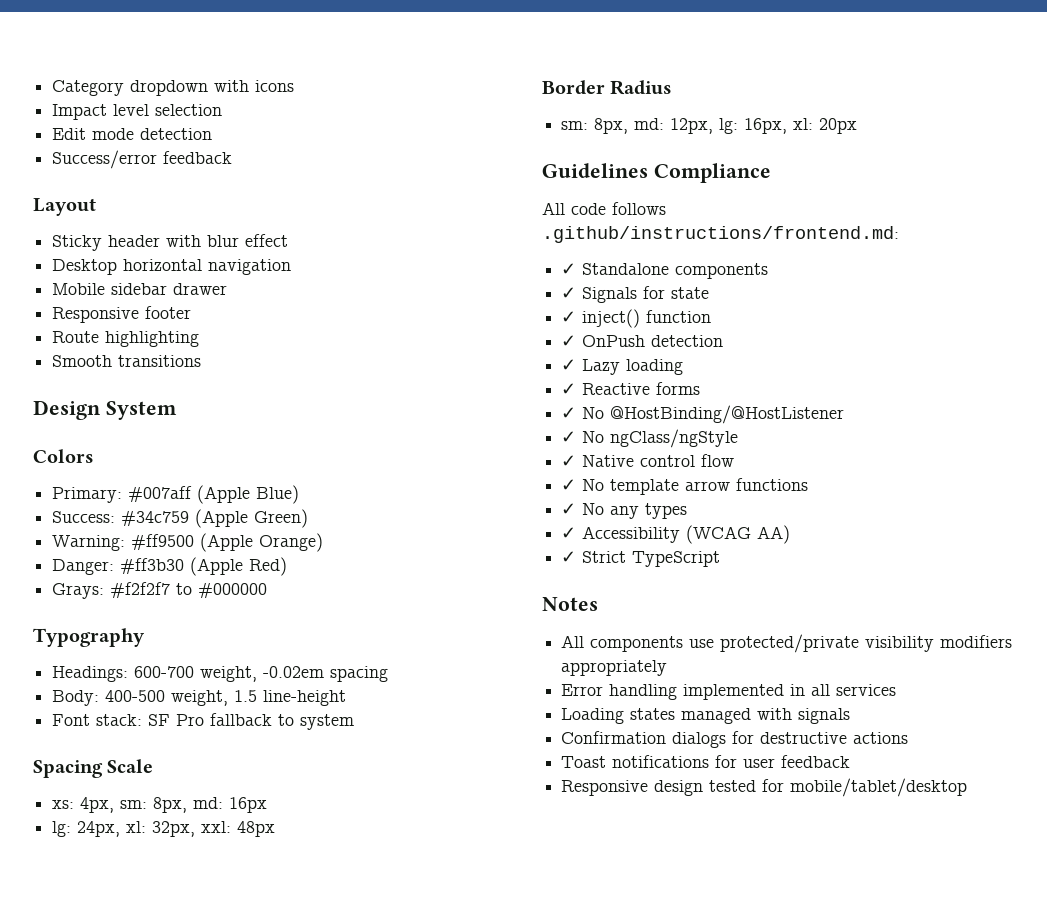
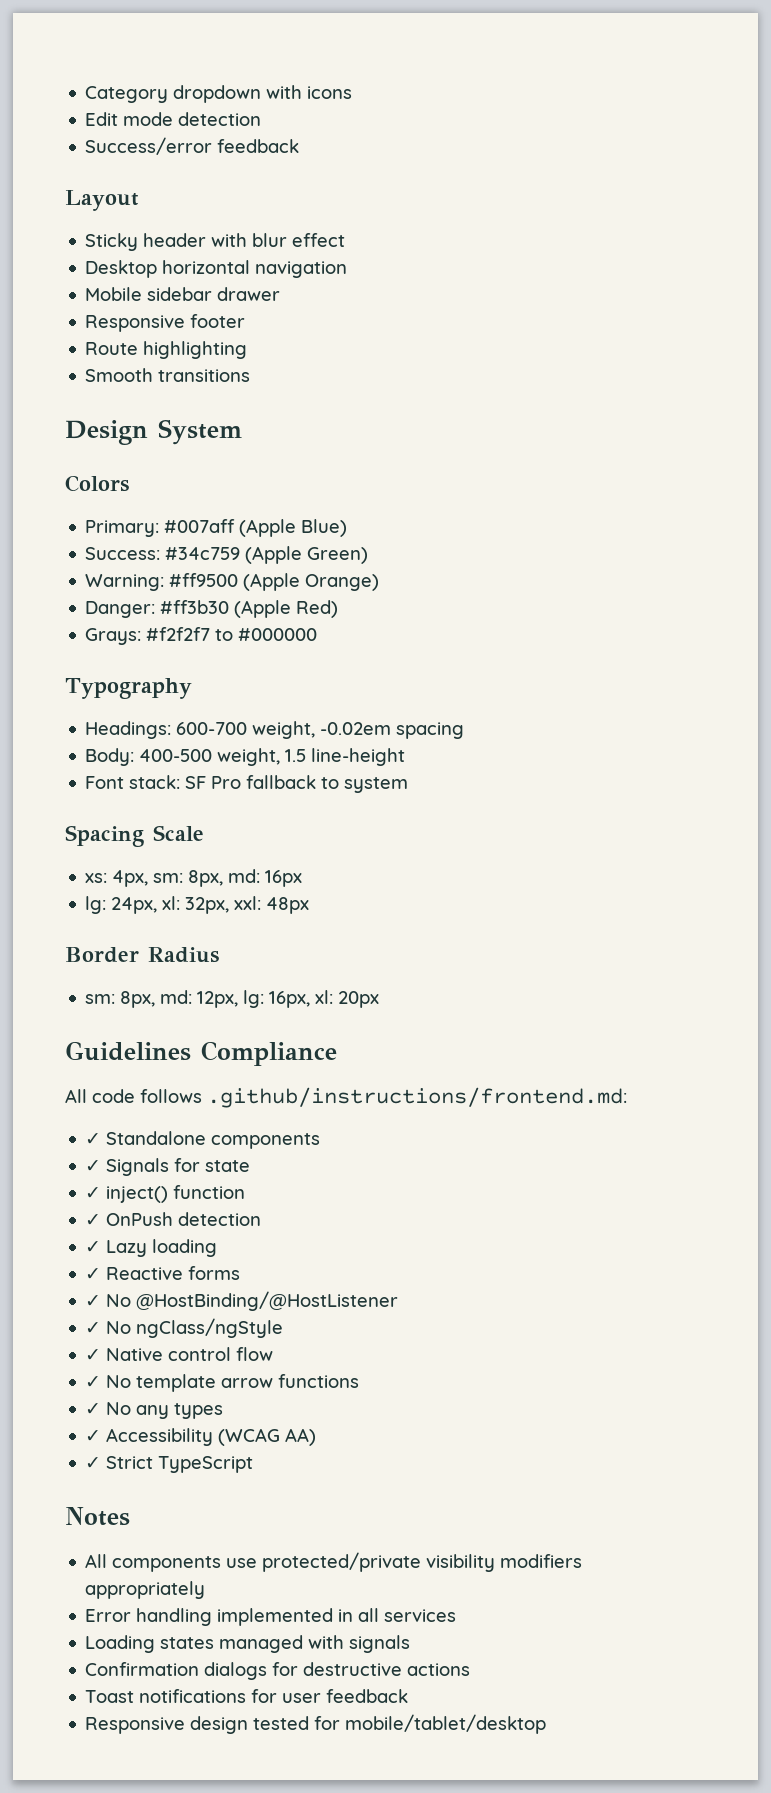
[52,104,223,120] // Impact level selection -> (353, 92) none

